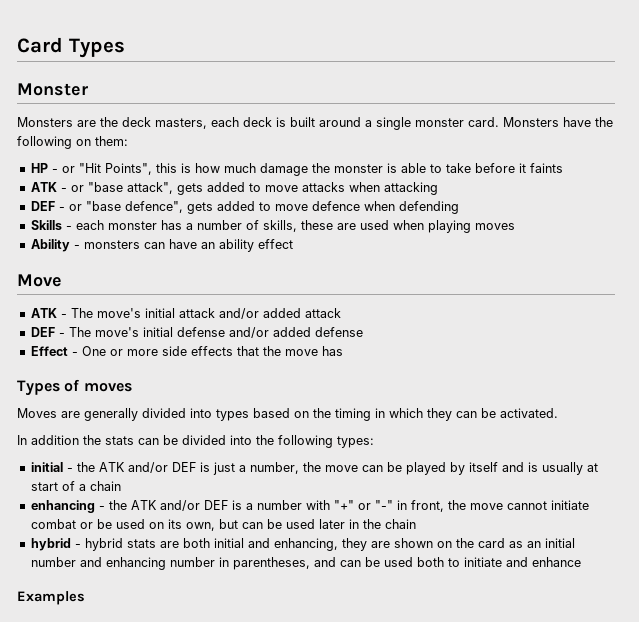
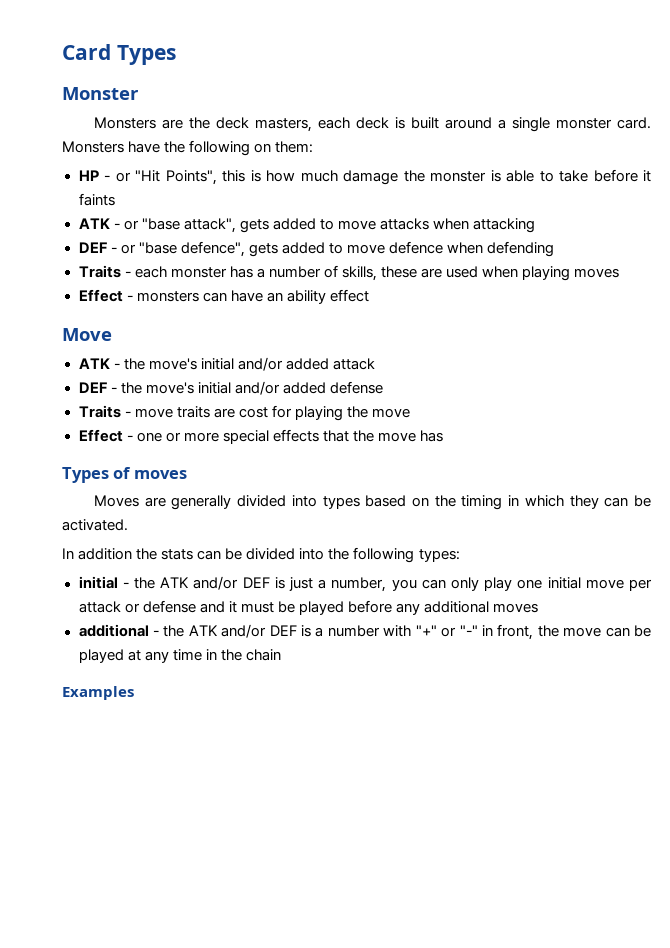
[30,220,62,230] Skills -> [78,265,121,278] Traits
[30,239,70,252] Ability -> [78,289,123,302] Effect
[70,308,215,318] The move's initial attack -> [123,358,234,370] the move's initial
[68,327,225,337] The move's initial defense -> [120,382,231,394] the move's initial
[30,346,106,356] // Effect - One -> [78,405,410,421] [78,429,162,442] // Traits - move traits are cost for playing the move // Effect - one
[161,346,187,356] side -> [222,430,269,444] special
[302,462,598,475] [30,481,121,491] [30,500,95,513] the move can be played by itself and is usually at start of a chain // enhancing -> [391,577,652,591] [78,600,539,615] [78,624,149,637] you can only play one initial move per attack or defense and it must be played before any additional moves // additional
[506,500,589,510] [30,519,416,531] [30,538,575,551] [30,557,581,570] cannot initiate combat or be used on its own, but can be used later in the chain // hybrid - hybrid stats are both initial and enhancing, they are shown on the card as an initial number and enhancing number in parentheses, and can be used both to initiate and enhance -> [605,625,651,637] [78,649,281,663] can be played at any time in the chain

